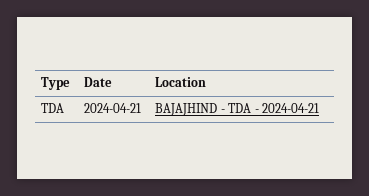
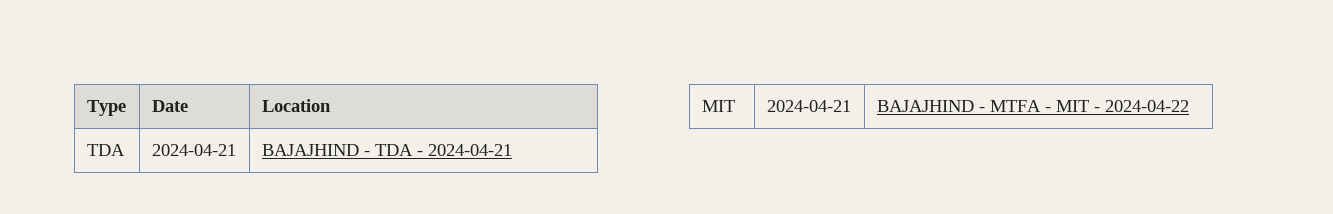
(320, 108) none -> [701,100,735,112] [766,100,851,112] [876,100,1189,112] // MIT | 2024-04-21 | BAJAJHIND - MTFA - MIT - 2024-04-22

